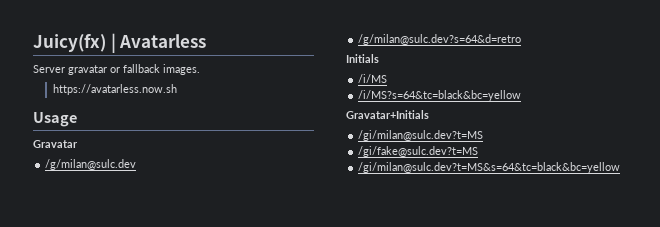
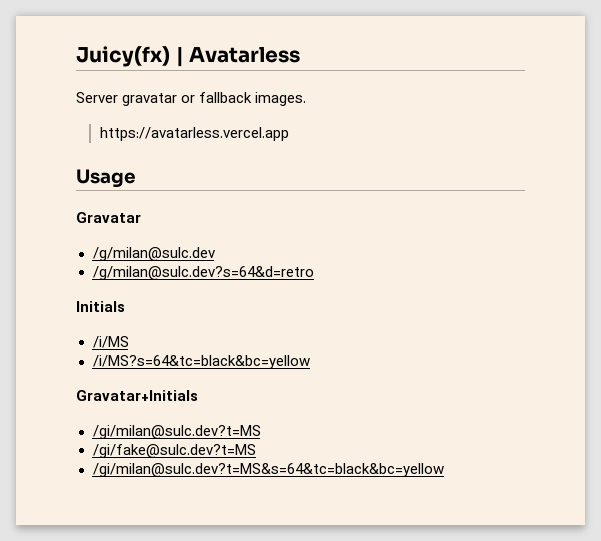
[52,84,177,95] https://avatarless.now.sh -> [99,127,289,141] https://avatarless.vercel.app

